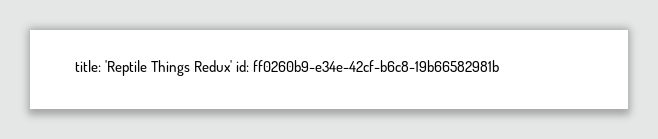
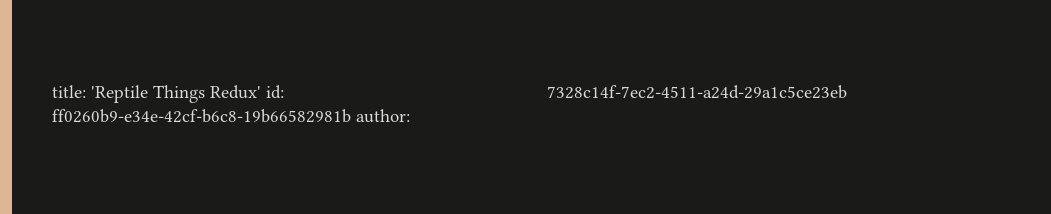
(500, 66) none -> [356,109,410,123] [547,85,847,99] author: 7328c14f-7ec2-4511-a24d-29a1c5ce23eb

